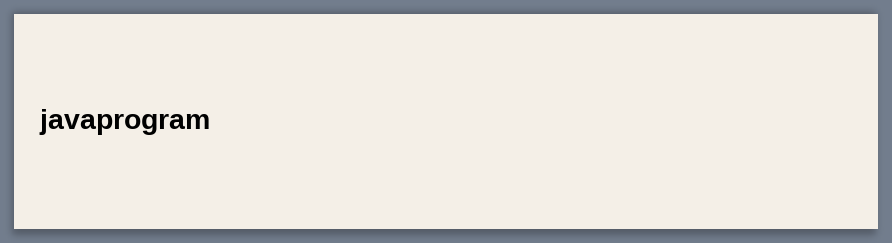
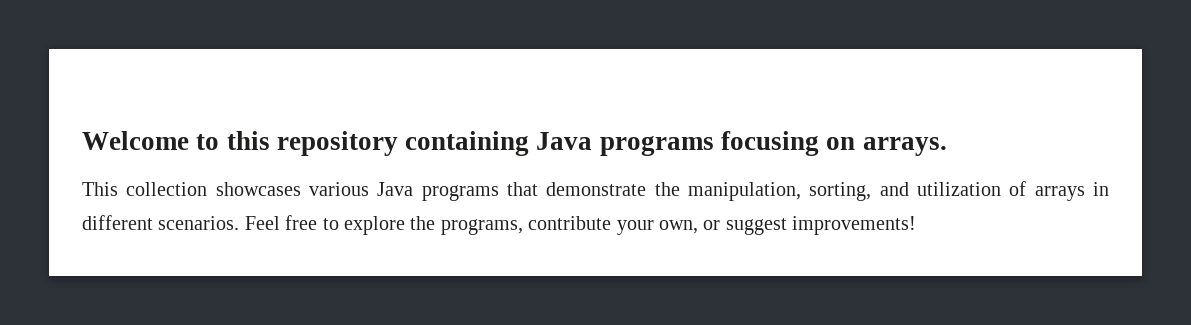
[39,109,210,135] javaprogram -> [82,131,947,156] [82,181,1110,201] [82,215,917,235] Welcome to this repository containing Java programs focusing on arrays. // This collection showcases various Java programs that demonstrate the manipulation, sorting, and utilization of arrays in different scenarios. Feel free to explore the programs, contribute your own, or suggest improvements!

